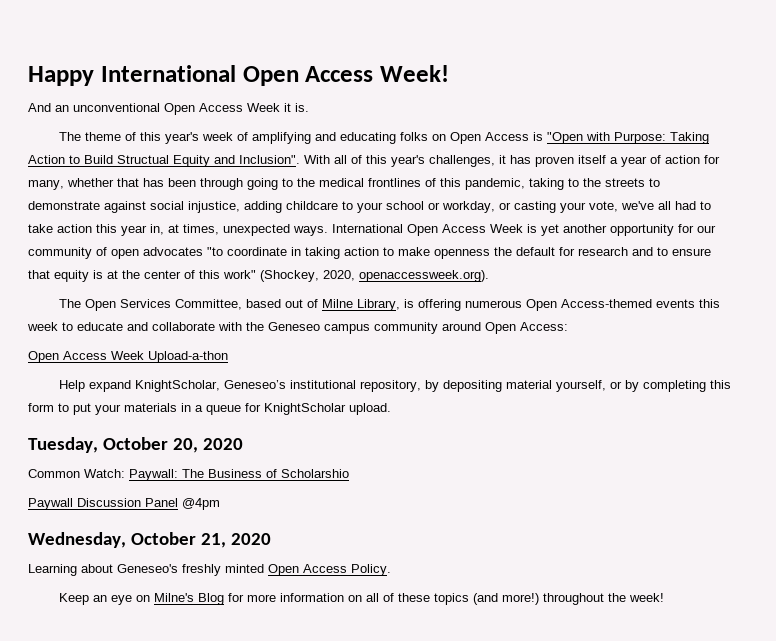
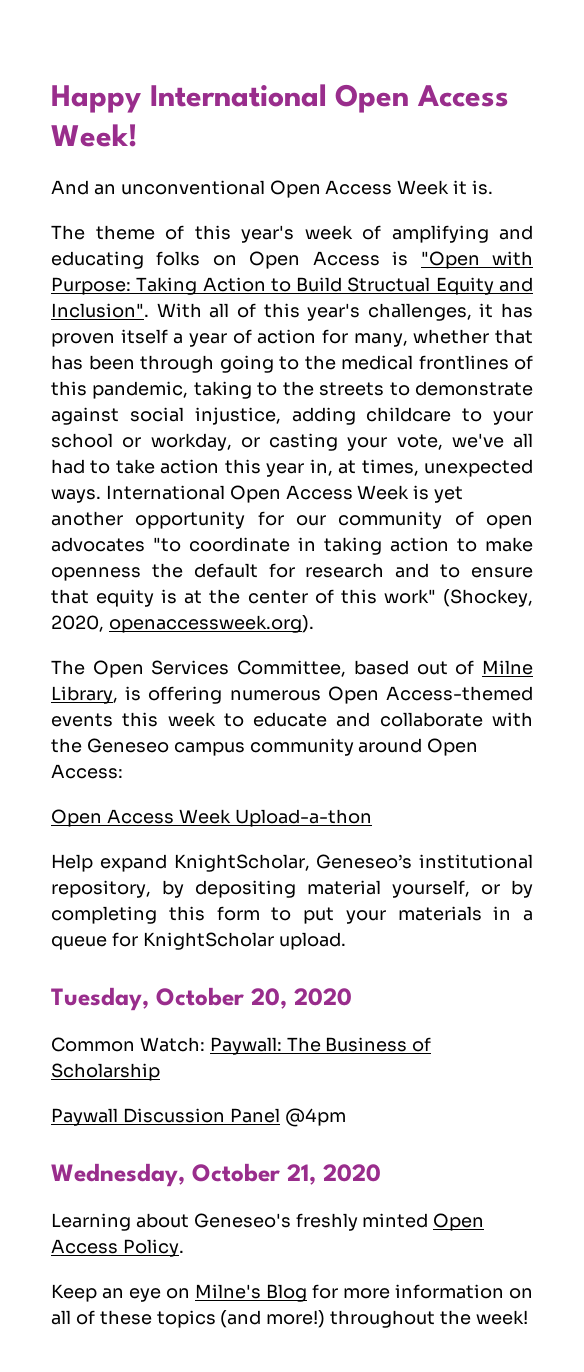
[281,469,349,478] Scholarshio -> [51,1063,160,1081] Scholarship

